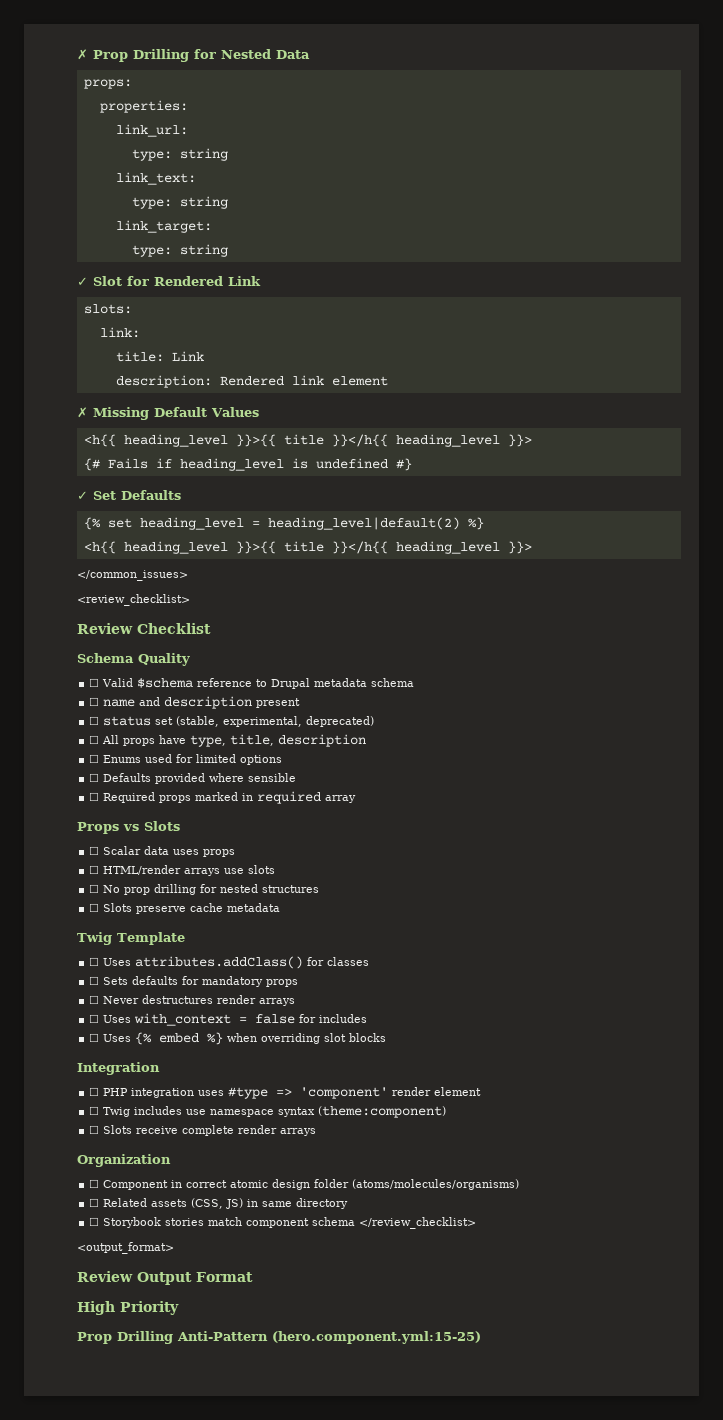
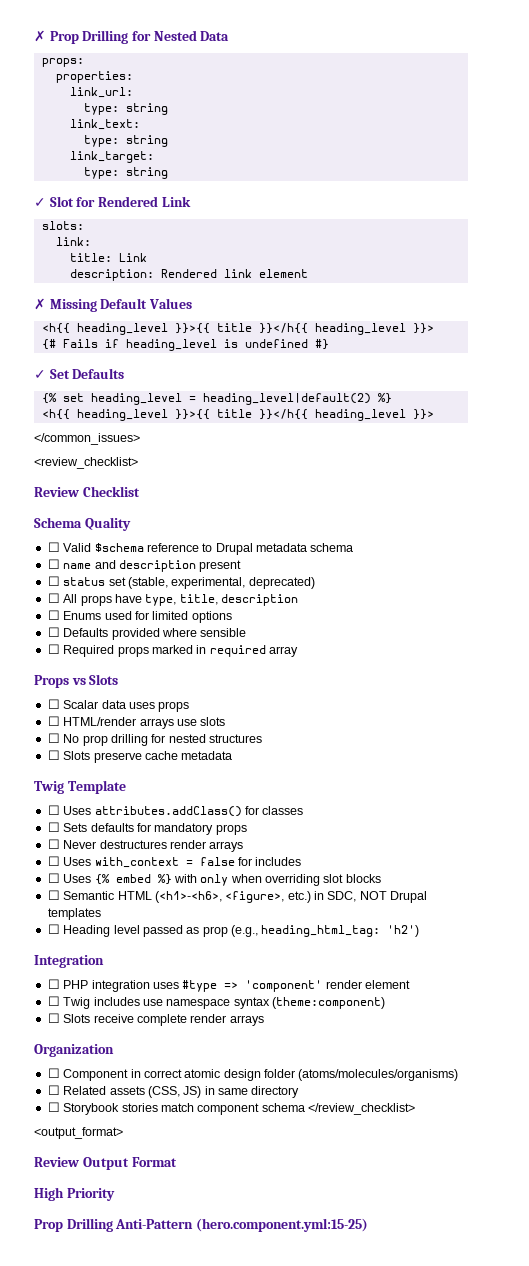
(224, 1038) none -> [173,874,229,886] with only
(387, 1037) none -> [47,890,428,903] [47,908,101,920] [47,924,420,937] // ☐ Semantic HTML (<h1>-<h6>, <figure>, etc.) in SDC, NOT Drupal templates // ☐ Heading level passed as prop (e.g., heading_html_tag: 'h2')

